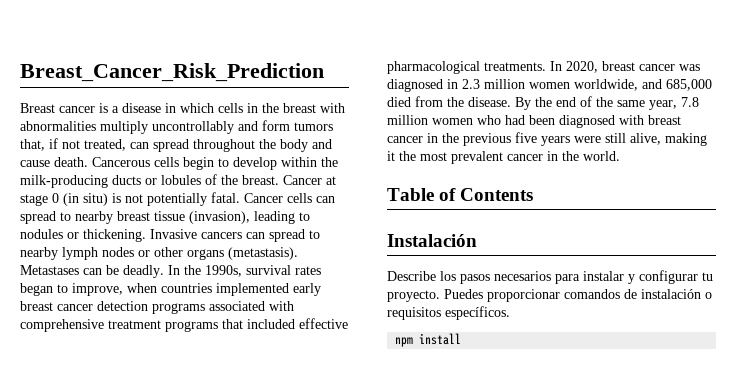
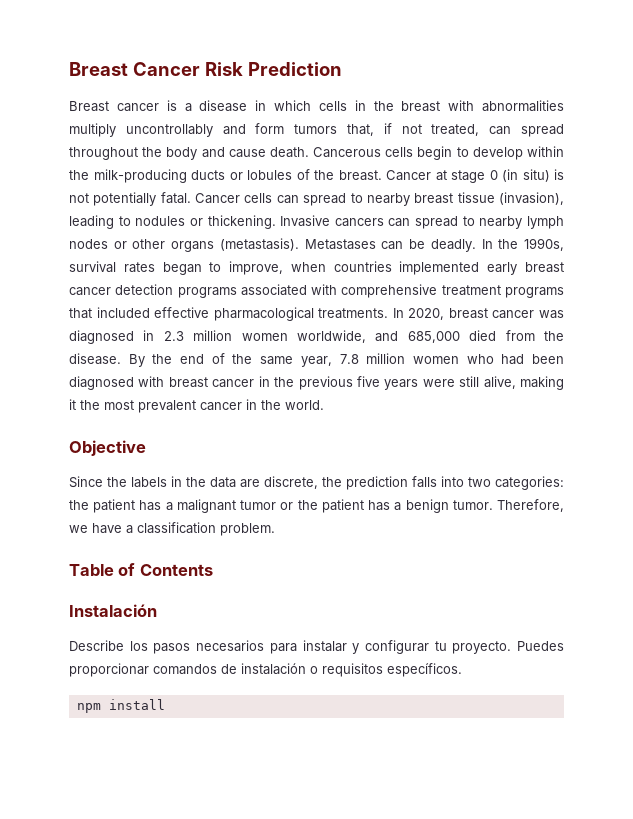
[20,63,324,82] Breast_Cancer_Risk_Prediction -> [69,62,342,76] Breast Cancer Risk Prediction
(620, 156) none -> [69,440,146,456] [69,476,564,490] [69,499,564,513] [69,522,275,536] // Objective // Since the labels in the data are discrete, the prediction falls into two categories: the patient has a malignant tumor or the patient has a benign tumor. Therefore, we have a classification problem.

